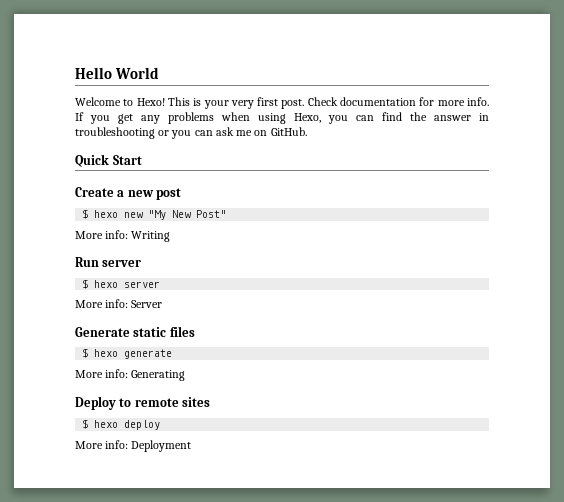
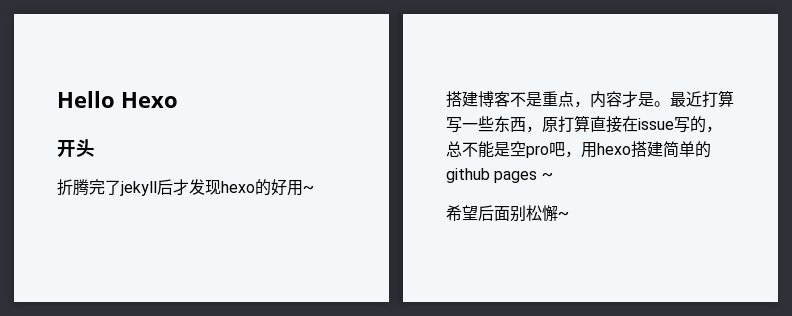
[114,67,159,79] [75,97,490,109] [75,112,489,124] [75,127,307,139] [75,154,142,167] [75,187,182,200] [82,209,227,220] [75,230,171,242] [75,257,142,267] [82,279,161,289] [75,299,163,308] [75,326,195,337] [82,348,173,359] [75,369,186,381] [75,396,211,410] [82,419,161,430] [75,440,192,452] World // Welcome to Hexo! This is your very first post. Check documentation for more info. If you get any problems when using Hexo, you can find the answer in troubleshooting or you can ask me on GitHub. // Quick Start // Create a new post // $ hexo new "My New Post" // More info: Writing // Run server // $ hexo server // More info: Server // Generate static files // $ hexo generate // More info: Generating // Deploy to remote sites // $ hexo deploy // More info: Deployment -> [121,92,178,108] [57,139,95,158] [57,179,314,196] [446,90,734,108] [446,115,722,133] [446,141,711,158] [446,168,553,183] [446,205,569,222] Hexo // 开头 // 折腾完了jekyll后才发现hexo的好用~ // 搭建博客不是重点，内容才是。最近打算写一些东西，原打算直接在issue写的，总不能是空pro吧，用hexo搭建简单的github pages ~ // 希望后面别松懈~

